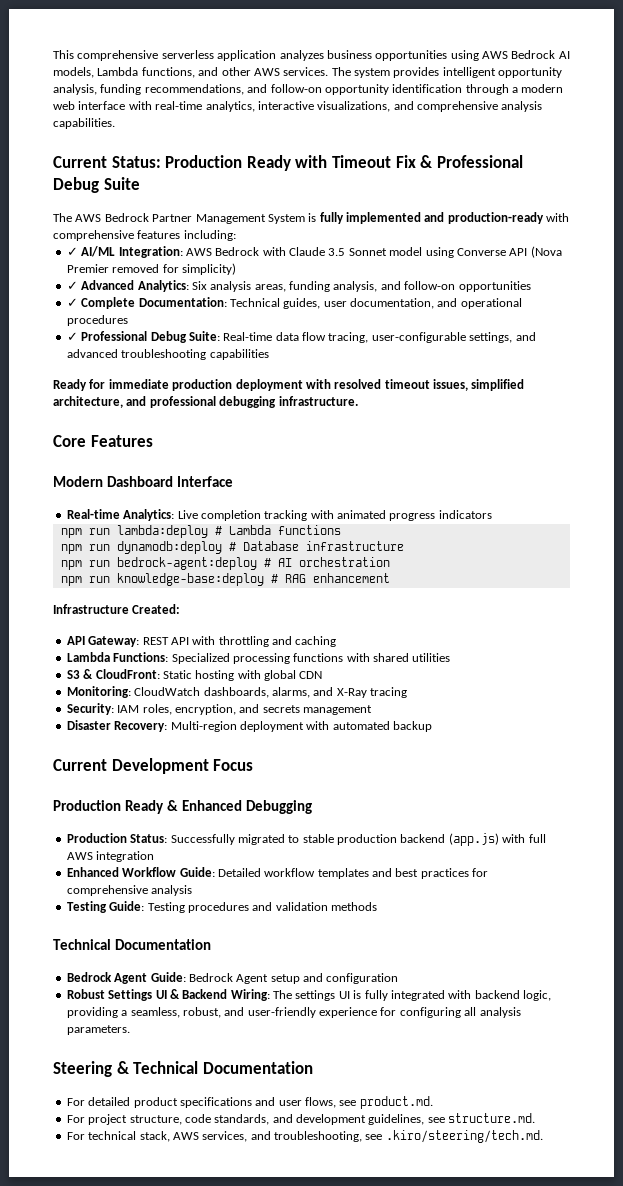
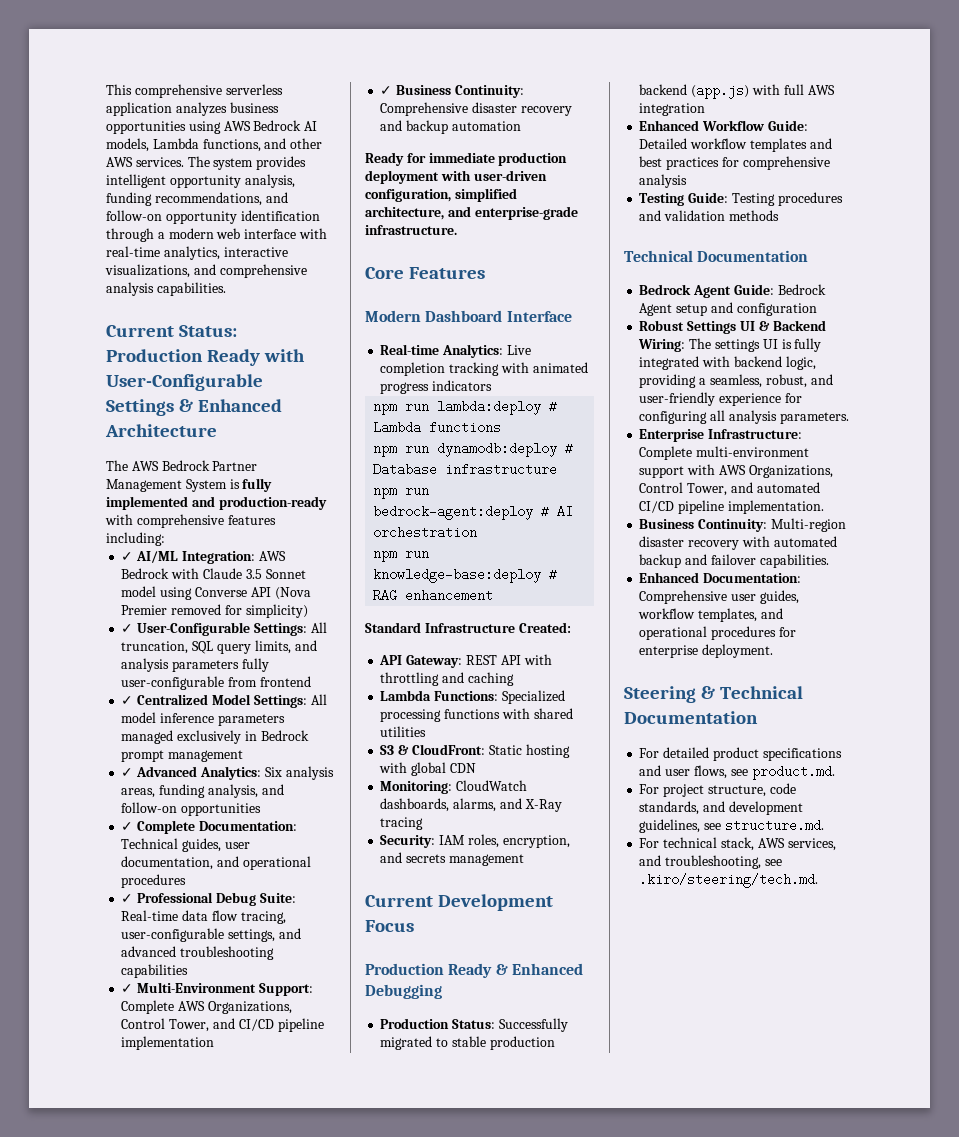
[331,155,523,168] [53,177,140,193] Timeout Fix & Professional Debug Suite -> [106,374,263,391] [106,399,283,416] [105,424,217,437] User-Configurable Settings & Enhanced Architecture
(236, 269) none -> [121,622,327,636] [121,640,317,654] [121,658,269,672] [121,676,311,690] [121,694,327,708] [121,712,285,726] [121,730,309,744] [121,750,244,762] // ✓ User-Configurable Settings: All truncation, SQL query limits, and analysis parameters fully user-configurable from frontend // ✓ Centralized Model Settings: All model inference parameters managed exclusively in Bedrock prompt management
(269, 354) none -> [121,982,313,996] [121,1000,292,1014] [121,1018,324,1032] [121,1036,215,1050] [380,85,524,98] [380,102,572,116] [380,120,521,134] // ✓ Multi-Environment Support: Complete AWS Organizations, Control Tower, and CI/CD pipeline implementation // ✓ Business Continuity: Comprehensive disaster recovery and backup automation
[334,379,468,391] resolved timeout issues, -> [473,170,547,181] [365,189,451,202] user-driven configuration,
[149,396,277,408] professional debugging -> [474,206,578,220] enterprise-grade
(390, 578) none -> [365,622,421,633] Standard
[66,720,432,732] // Disaster Recovery: Multi-region deployment with automated backup -> (524, 860) none
(130, 1030) none -> [639,429,803,442] [639,446,810,460] [639,464,833,478] [639,482,820,496] [639,500,824,514] [639,518,846,532] [639,536,837,550] [639,554,829,568] [639,572,802,583] [639,590,799,604] [638,608,783,622] [639,626,796,640] [639,644,774,658] // Enterprise Infrastructure: Complete multi-environment support with AWS Organizations, Control Tower, and automated CI/CD pipeline implementation. // Business Continuity: Multi-region disaster recovery with automated backup and failover capabilities. // Enhanced Documentation: Comprehensive user guides, workflow templates, and operational procedures for enterprise deployment.

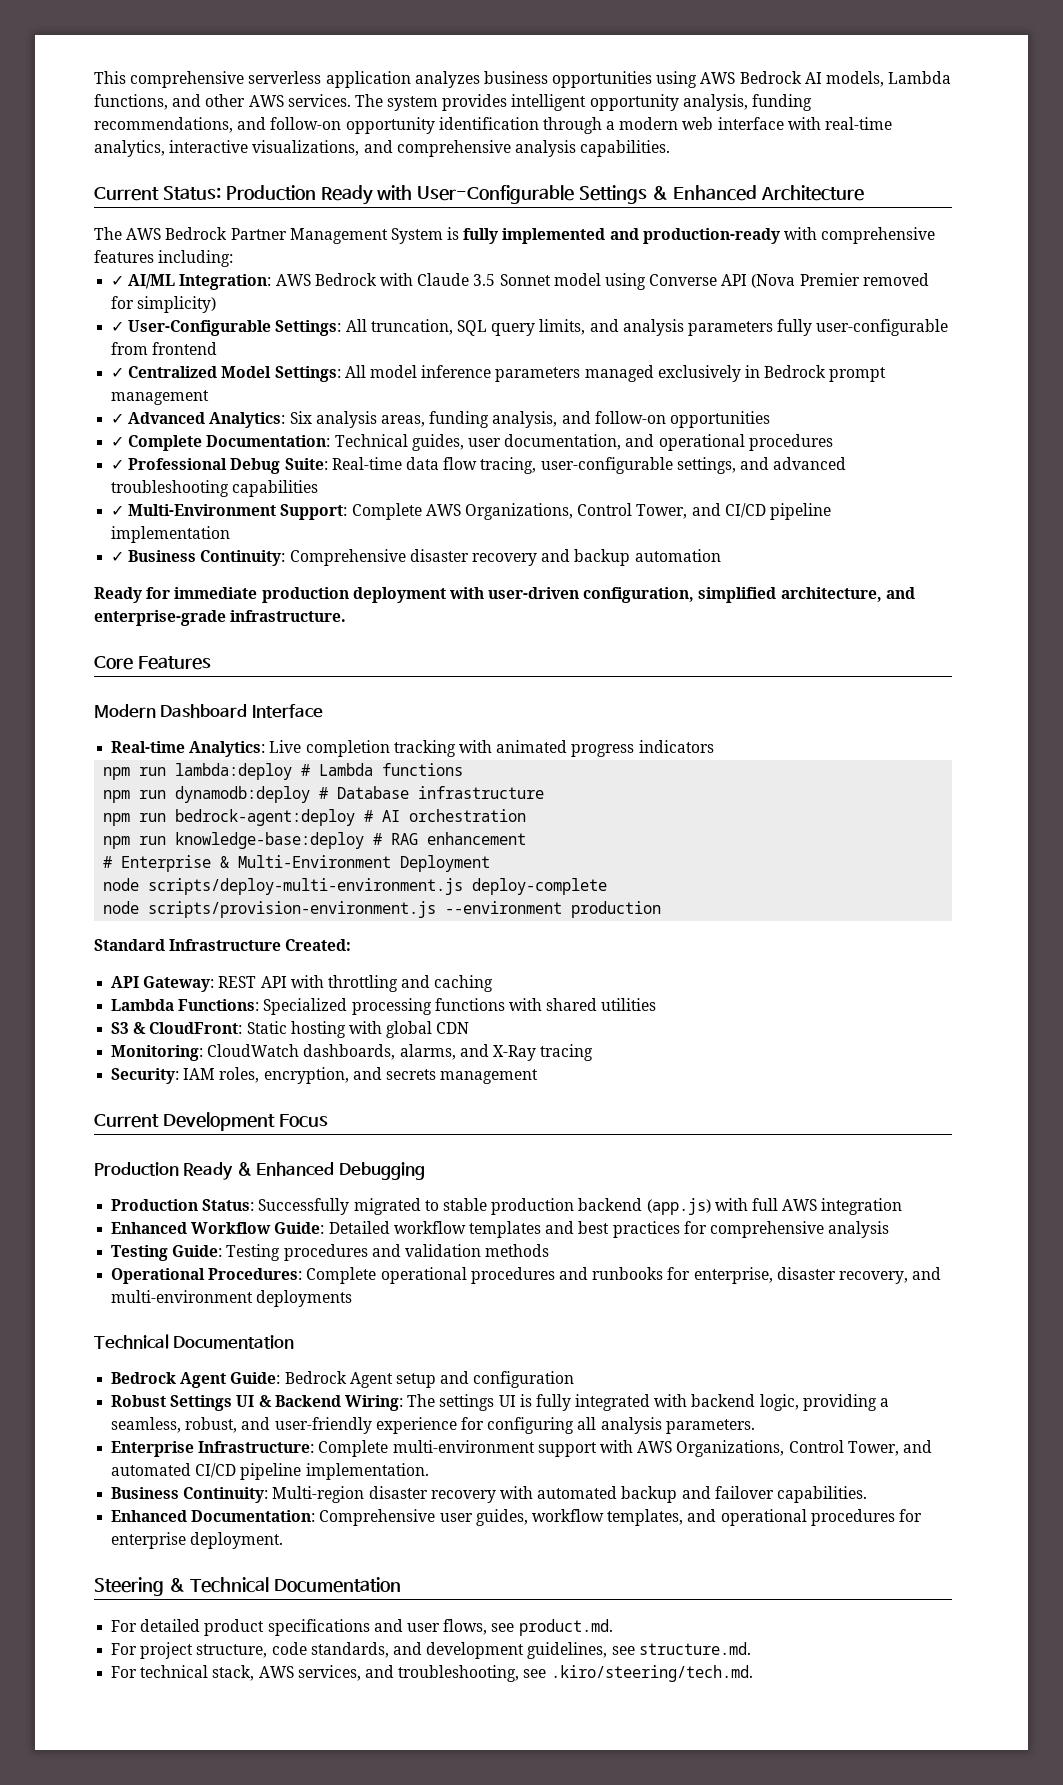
(494, 595) none -> [103,855,491,872] [103,878,608,895] [103,901,662,918] // # Enterprise & Multi-Environment Deployment // node scripts/deploy-multi-environment.js deploy-complete // node scripts/provision-environment.js --environment production
(779, 215) none -> [111,1267,942,1284] [111,1290,353,1307] // Operational Procedures: Complete operational procedures and runbooks for enterprise, disaster recovery, and multi-environment deployments

